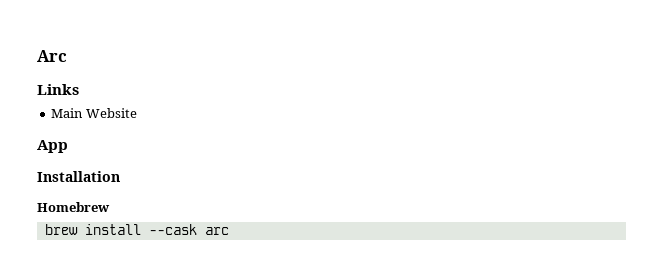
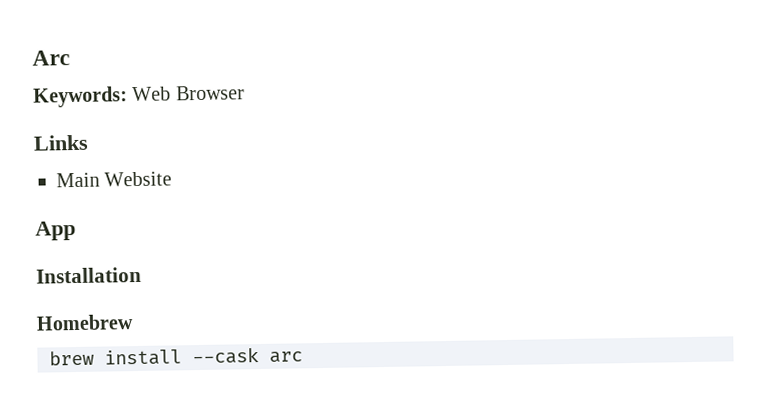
(67, 56) none -> [33,85,245,108] // Keywords: Web Browser

